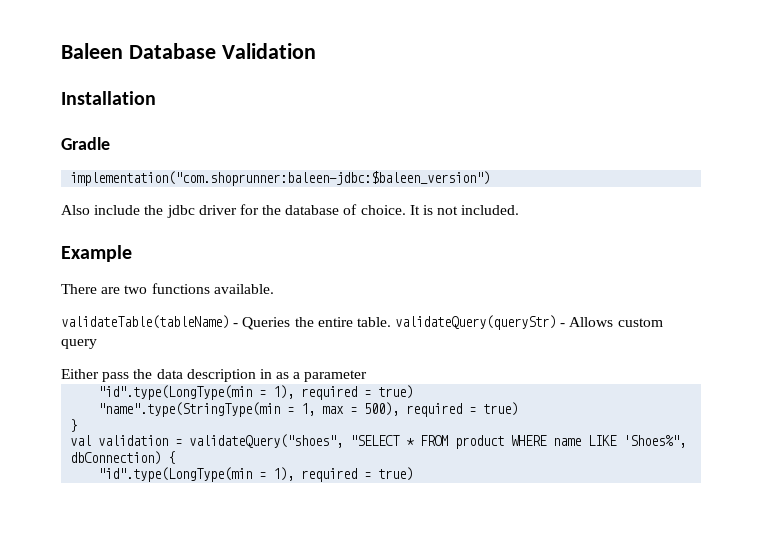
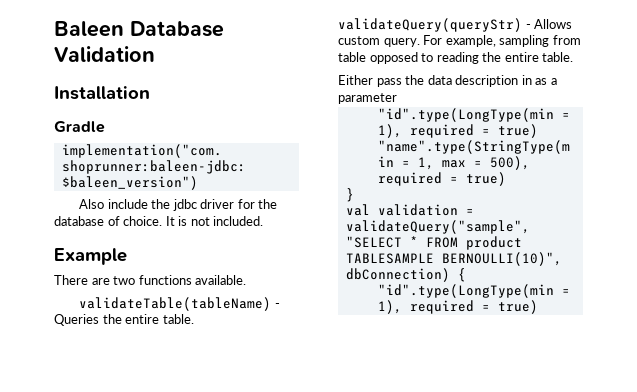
[61,339,97,349] query -> [383,35,581,47] [338,52,574,64] query. For example, sampling from table opposed to reading the entire table.
[189,434,344,448] validateQuery("shoes", -> [345,220,530,234] validateQuery("sample",
[511,435,687,448] WHERE name LIKE 'Shoes%", -> [345,252,562,266] TABLESAMPLE BERNOULLI(10)",

